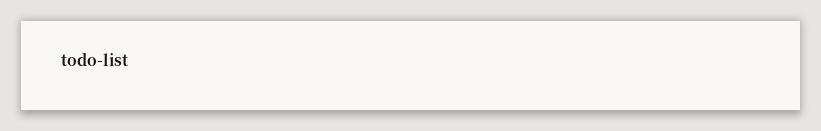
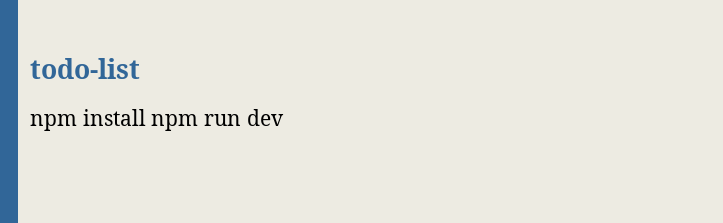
(129, 59) none -> [30,109,284,131] // npm install npm run dev

